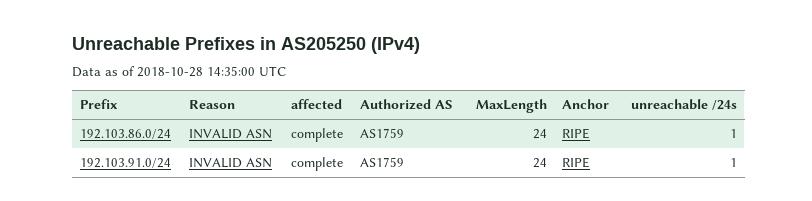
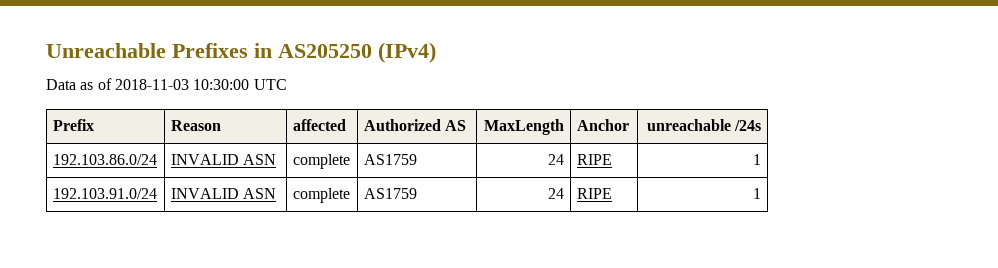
[137,66,255,77] 2018-10-28 14:35:00 -> [114,79,250,90] 2018-11-03 10:30:00

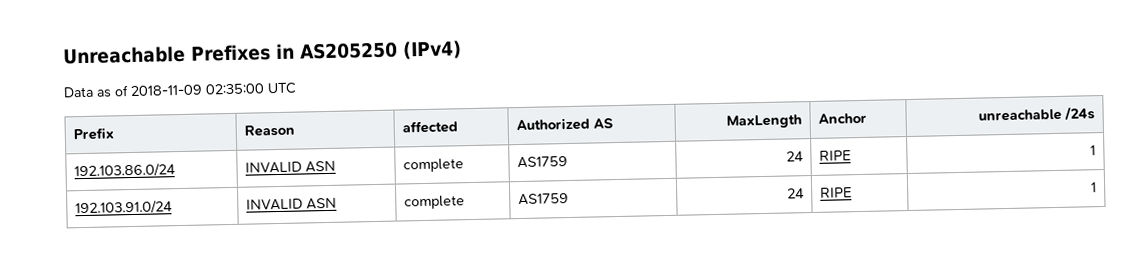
[114,79,250,90] 2018-11-03 10:30:00 -> [130,83,265,97] 2018-11-09 02:35:00

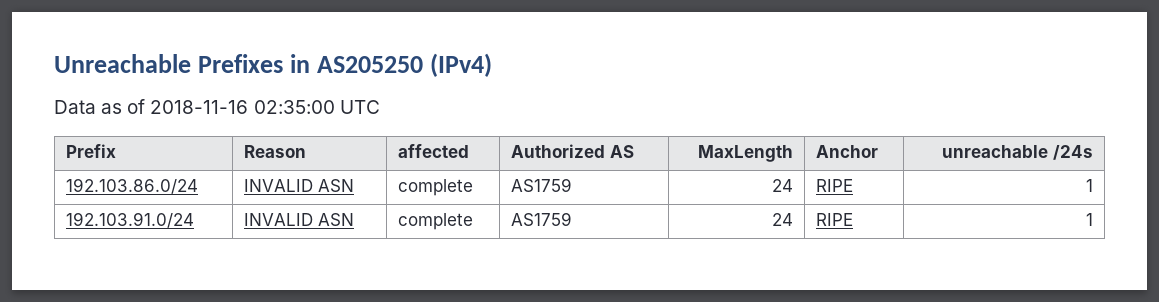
[130,84,203,97] 2018-11-09 -> [150,100,249,114] 2018-11-16

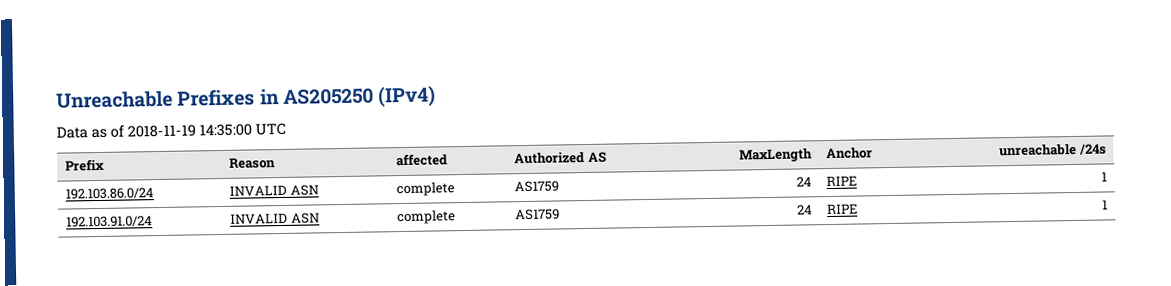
[150,100,335,114] 2018-11-16 02:35:00 -> [127,123,252,138] 2018-11-19 14:35:00

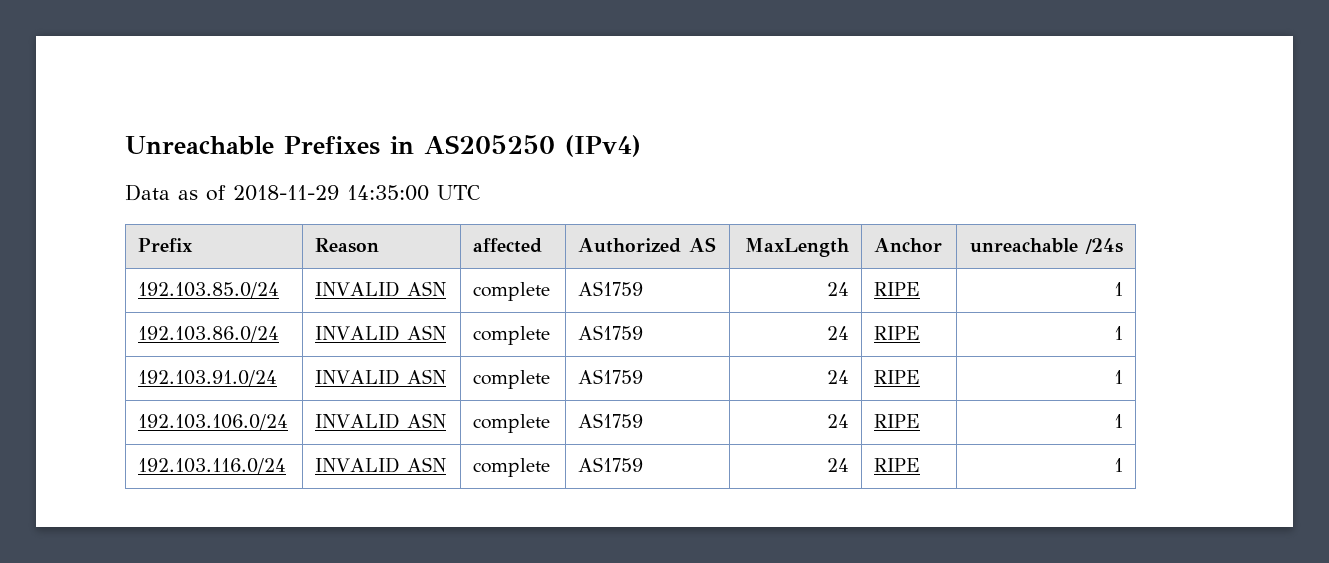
[127,124,196,138] 2018-11-19 -> [233,185,339,201] 2018-11-29
(1107, 149) none -> [138,282,280,298] [315,281,447,297] [473,282,551,301] [578,281,644,296] [826,282,849,296] [874,282,921,296] [1113,282,1123,296] // 192.103.85.0/24 | INVALID ASN | complete | AS1759 | 24 | RIPE | 1
(1108, 204) none -> [138,414,289,430] [315,413,447,429] [473,414,551,433] [578,413,644,428] [826,414,849,428] [874,414,921,428] [1113,414,1123,428] [138,458,287,474] [315,457,447,473] [473,458,551,477] [578,457,644,472] [826,458,849,472] [874,458,921,472] [1113,458,1123,472] // 192.103.106.0/24 | INVALID ASN | complete | AS1759 | 24 | RIPE | 1 // 192.103.116.0/24 | INVALID ASN | complete | AS1759 | 24 | RIPE | 1

